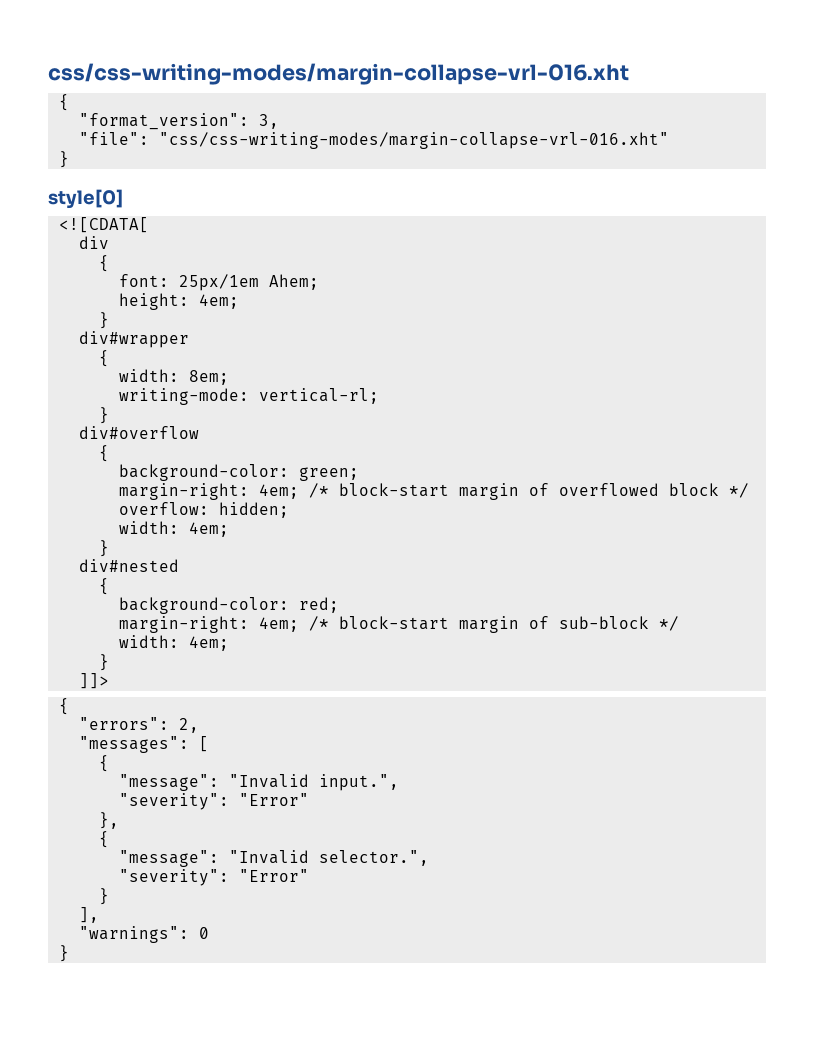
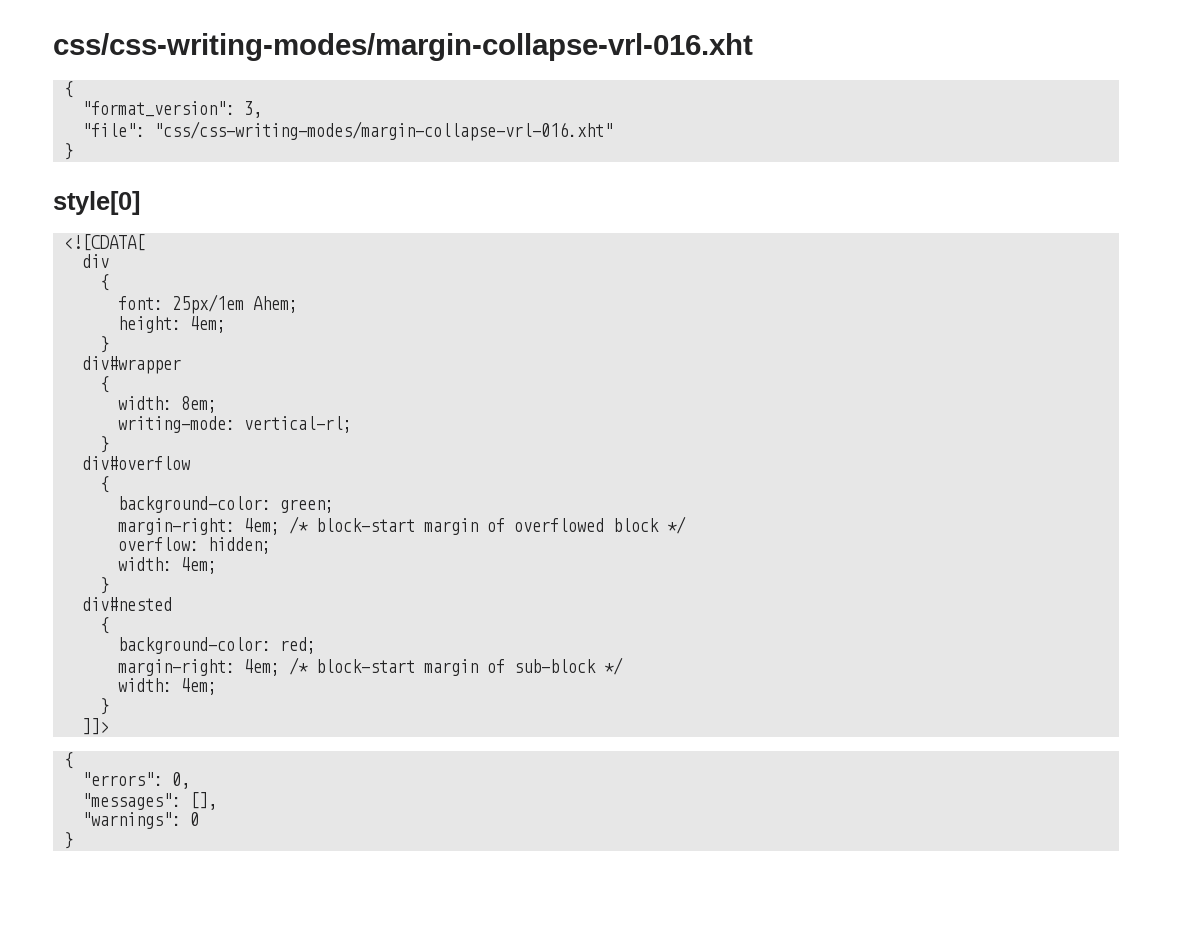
[178,718,199,733] 2, -> [172,772,191,789] 0,
[198,736,209,752] [98,755,109,772] [118,774,399,791] [118,793,309,810] [98,812,119,829] [98,831,109,848] [118,850,429,867] [118,869,309,886] [98,888,109,905] [78,907,99,923] [ // { // "message": "Invalid input.", // "severity": "Error" // }, // { // "message": "Invalid selector.", // "severity": "Error" // } // ], -> [190,792,218,810] [],

